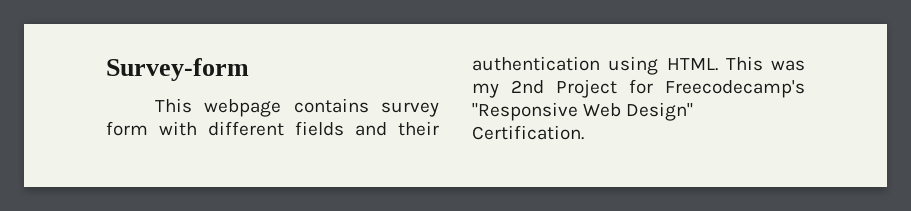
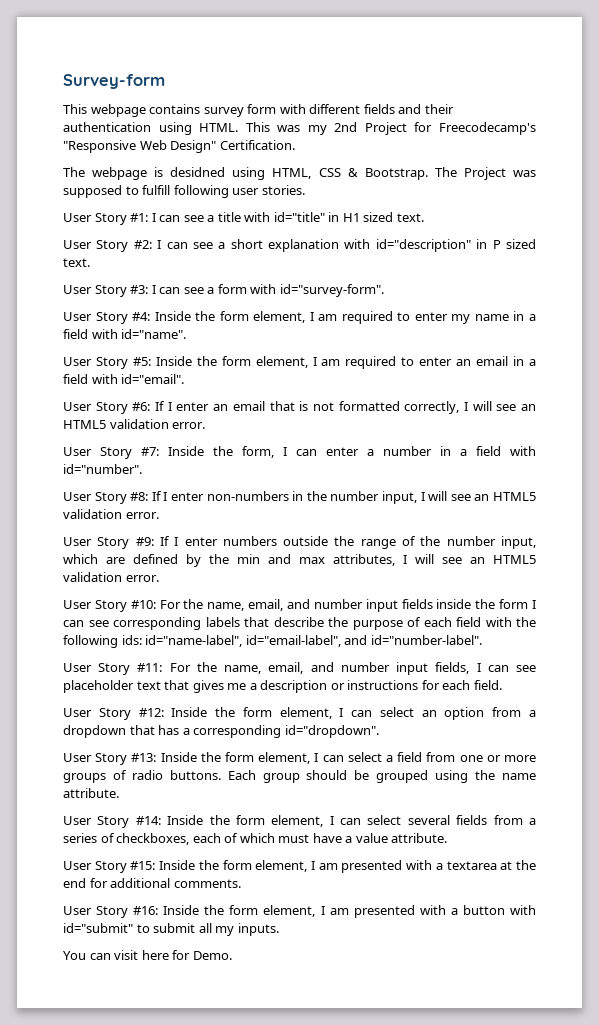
(584, 132) none -> [63,167,536,180] [63,185,305,198] [63,212,424,225] [63,239,536,252] [63,258,90,267] [63,284,384,297] [63,311,537,324] [63,329,187,339] [63,356,536,369] [63,374,185,384] [63,401,536,414] [63,419,206,429] [63,446,536,459] [63,464,142,474] [63,491,537,504] [63,509,159,519] [63,536,537,549] [63,554,536,567] [63,572,159,582] [63,599,536,612] [63,617,536,630] [63,635,482,648] [63,662,536,675] [63,680,502,693] [63,707,536,720] [63,725,379,738] [63,752,536,765] [63,770,537,783] [63,788,119,798] [63,815,536,828] [63,833,448,845] [63,860,537,873] [63,878,241,888] [63,905,536,918] [63,923,279,936] [63,950,232,960] // The webpage is desidned using HTML, CSS & Bootstrap. The Project was supposed to fulfill following user stories. // User Story #1: I can see a title with id="title" in H1 sized text. // User Story #2: I can see a short explanation with id="description" in P sized text. // User Story #3: I can see a form with id="survey-form". // User Story #4: Inside the form element, I am required to enter my name in a field with id="name". // User Story #5: Inside the form element, I am required to enter an email in a field with id="email". // User Story #6: If I enter an email that is not formatted correctly, I will see an HTML5 validation error. // User Story #7: Inside the form, I can enter a number in a field with id="number". // User Story #8: If I enter non-numbers in the number input, I will see an HTML5 validation error. // User Story #9: If I enter numbers outside the range of the number input, which are defined by the min and max attributes, I will see an HTML5 validation error. // User Story #10: For the name, email, and number input fields inside the form I can see corresponding labels that describe the purpose of each field with the following ids: id="name-label", id="email-label", and id="number-label". // User Story #11: For the name, email, and number input fields, I can see placeholder text that gives me a description or instructions for each field. // User Story #12: Inside the form element, I can select an option from a dropdown that has a corresponding id="dropdown". // User Story #13: Inside the form element, I can select a field from one or more groups of radio buttons. Each group should be grouped using the name attribute. // User Story #14: Inside the form element, I can select several fields from a series of checkboxes, each of which must have a value attribute. // User Story #15: Inside the form element, I am presented with a textarea at the end for additional comments. // User Story #16: Inside the form element, I am presented with a button with id="submit" to submit all my inputs. // You can visit here for Demo.

